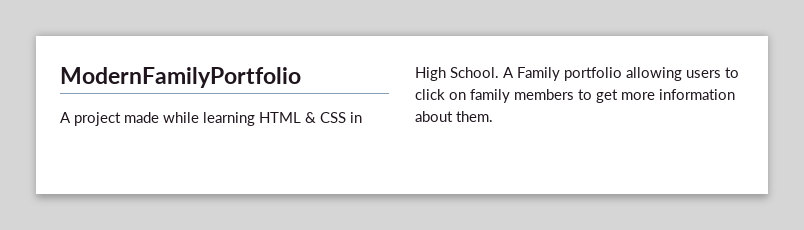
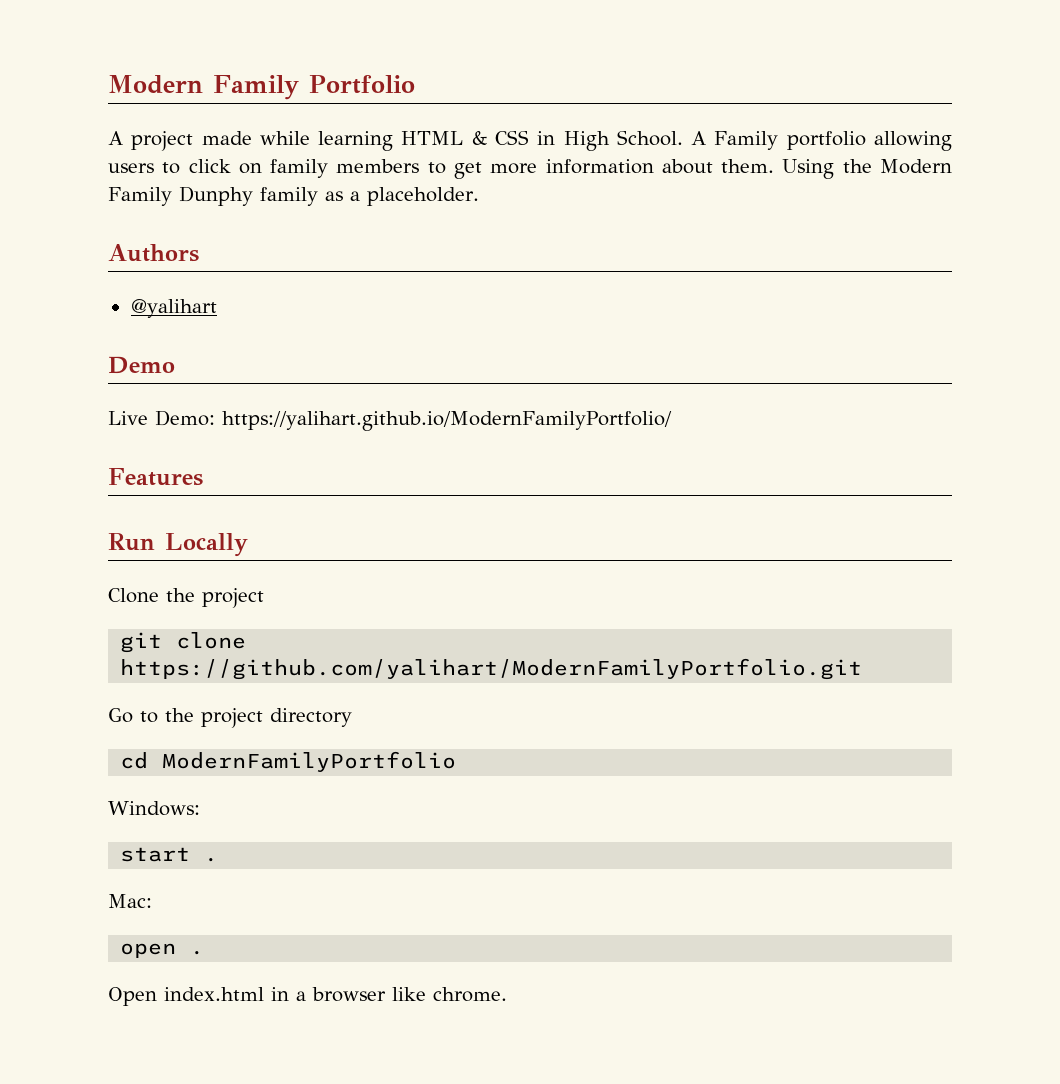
[60,67,301,88] ModernFamilyPortfolio -> [108,75,415,100] Modern Family Portfolio
(493, 116) none -> [782,159,953,179] [108,186,479,206] [108,244,199,262] [130,299,217,318] [108,356,175,374] [108,410,672,431] [108,468,203,486] [108,533,248,557] [108,588,264,608] [120,632,247,653] [120,658,863,680] [108,708,352,728] [120,751,457,772] [108,801,200,816] [120,847,219,862] [108,894,152,908] [120,943,205,958] [108,987,507,1006] Using the Modern Family Dunphy family as a placeholder. // Authors // @yalihart // Demo // Live Demo: https://yalihart.github.io/ModernFamilyPortfolio/ // Features // Run Locally // Clone the project // git clone https://github.com/yalihart/ModernFamilyPortfolio.git // Go to the project directory // cd ModernFamilyPortfolio // Windows: // start . // Mac: // open . // Open index.html in a browser like chrome.

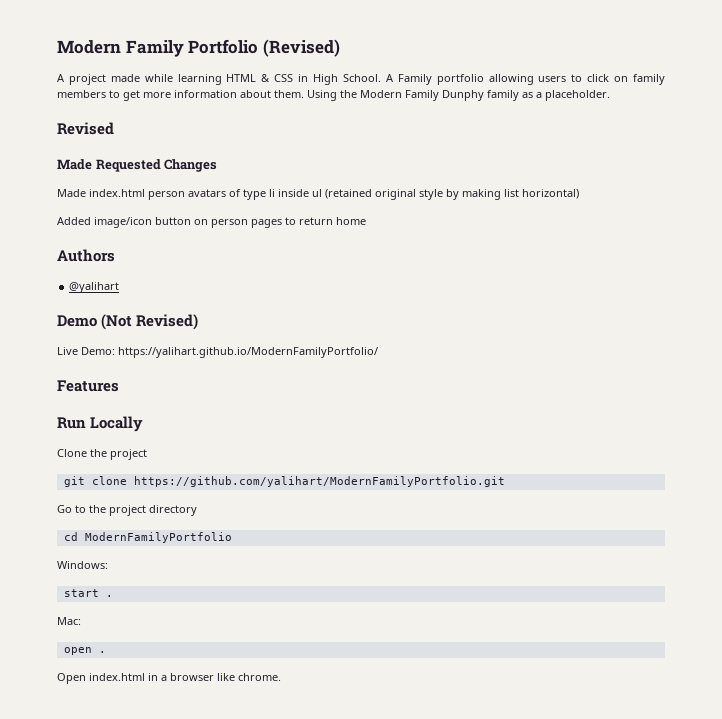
(415, 84) none -> [262,39,340,57] (Revised)
(479, 196) none -> [57,122,114,135] [57,159,218,172] [57,189,579,200] [57,217,366,228] // Revised // Made Requested Changes // Made index.html person avatars of type li inside ul (retained original style by making list horizontal) // Added image/icon button on person pages to return home
(175, 365) none -> [101,314,199,330] (Not Revised)

